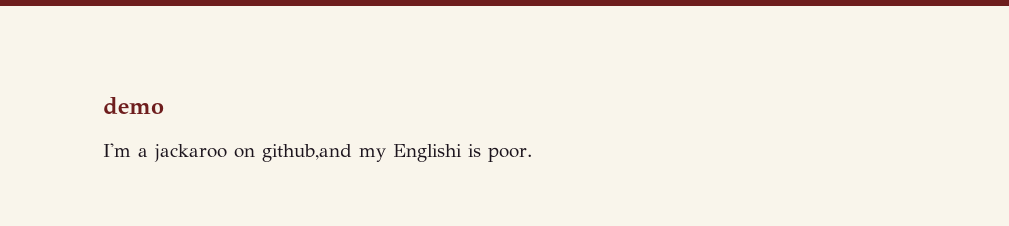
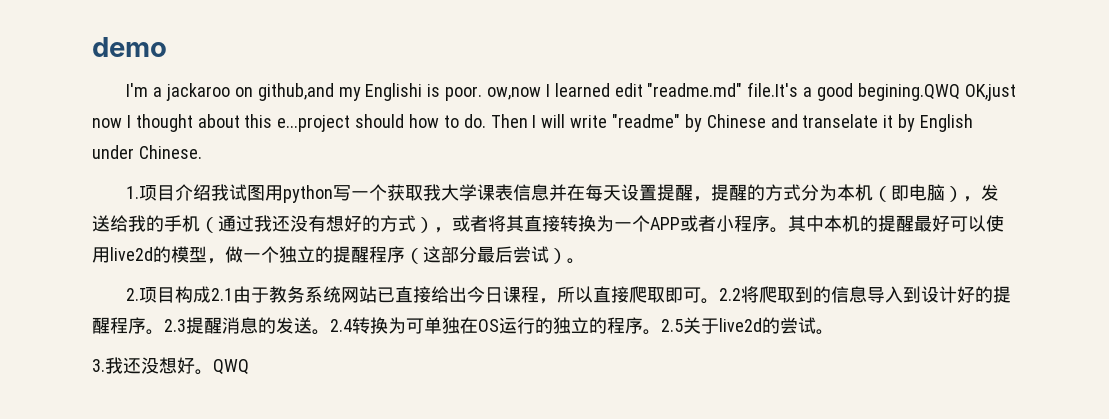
(532, 154) none -> [486,82,1016,101] [92,114,974,132] [92,145,202,159] [126,184,1000,203] [92,215,1004,233] [92,246,585,264] [126,286,1012,304] [92,317,834,335] [92,357,249,375] ow,now I learned edit "readme.md" file.It's a good begining.QWQ OK,just now I thought about this e...project should how to do. Then I will write "readme" by Chinese and transelate it by English under Chinese. // 1.项目介绍我试图用python写一个获取我大学课表信息并在每天设置提醒，提醒的方式分为本机（即电脑），发送给我的手机（通过我还没有想好的方式），或者将其直接转换为一个APP或者小程序。其中本机的提醒最好可以使用live2d的模型，做一个独立的提醒程序（这部分最后尝试）。 // 2.项目构成2.1由于教务系统网站已直接给出今日课程，所以直接爬取即可。2.2将爬取到的信息导入到设计好的提醒程序。2.3提醒消息的发送。2.4转换为可单独在OS运行的独立的程序。2.5关于live2d的尝试。 // 3.我还没想好。QWQ

